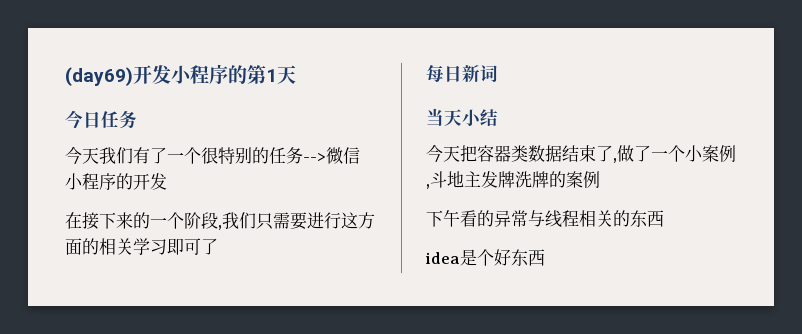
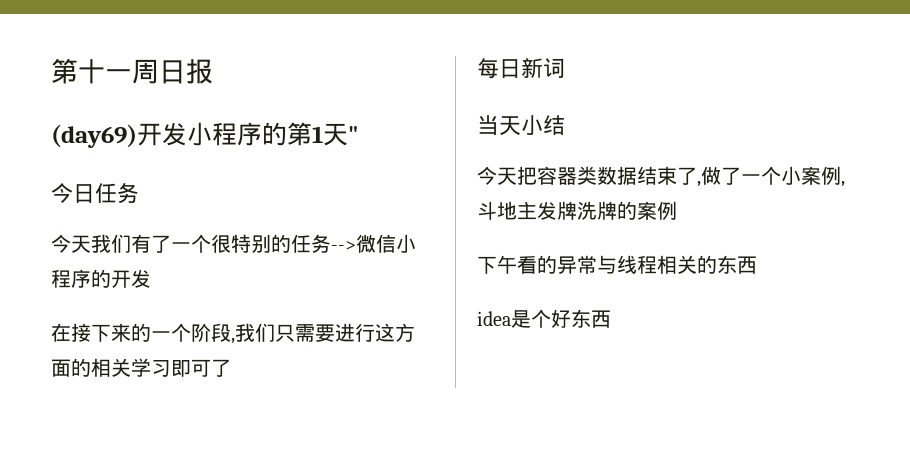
(65, 76) none -> [51,58,213,84] 第十一周日报 //
(296, 74) none -> [348,126,359,143] "

